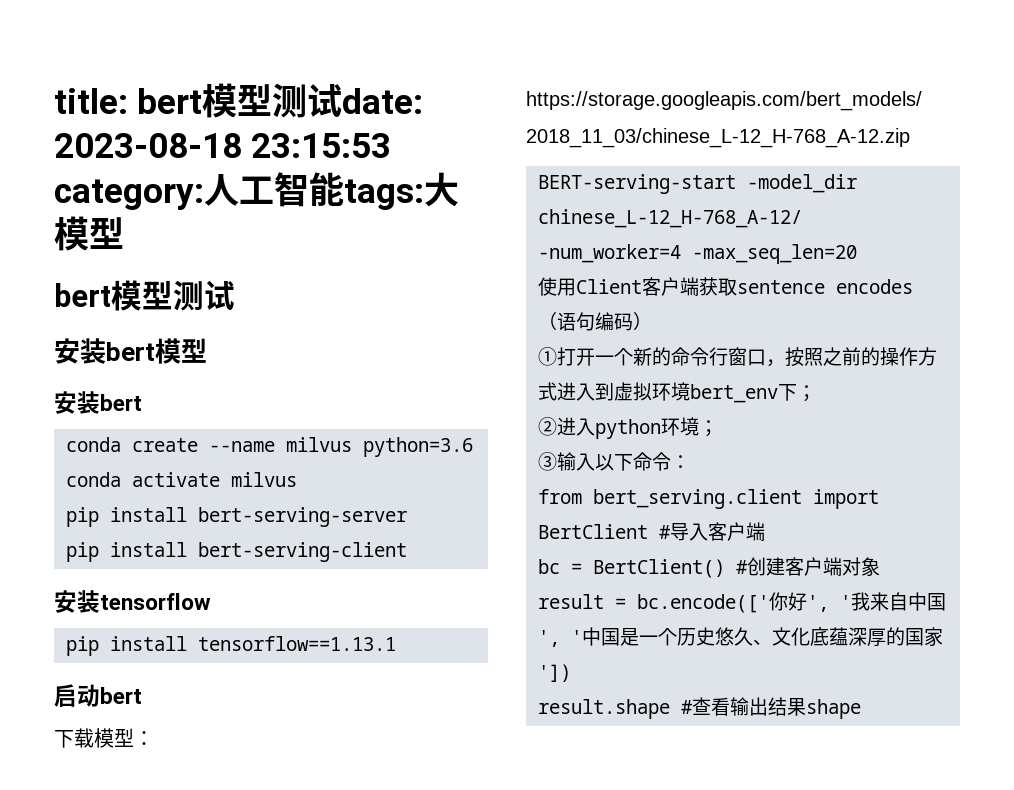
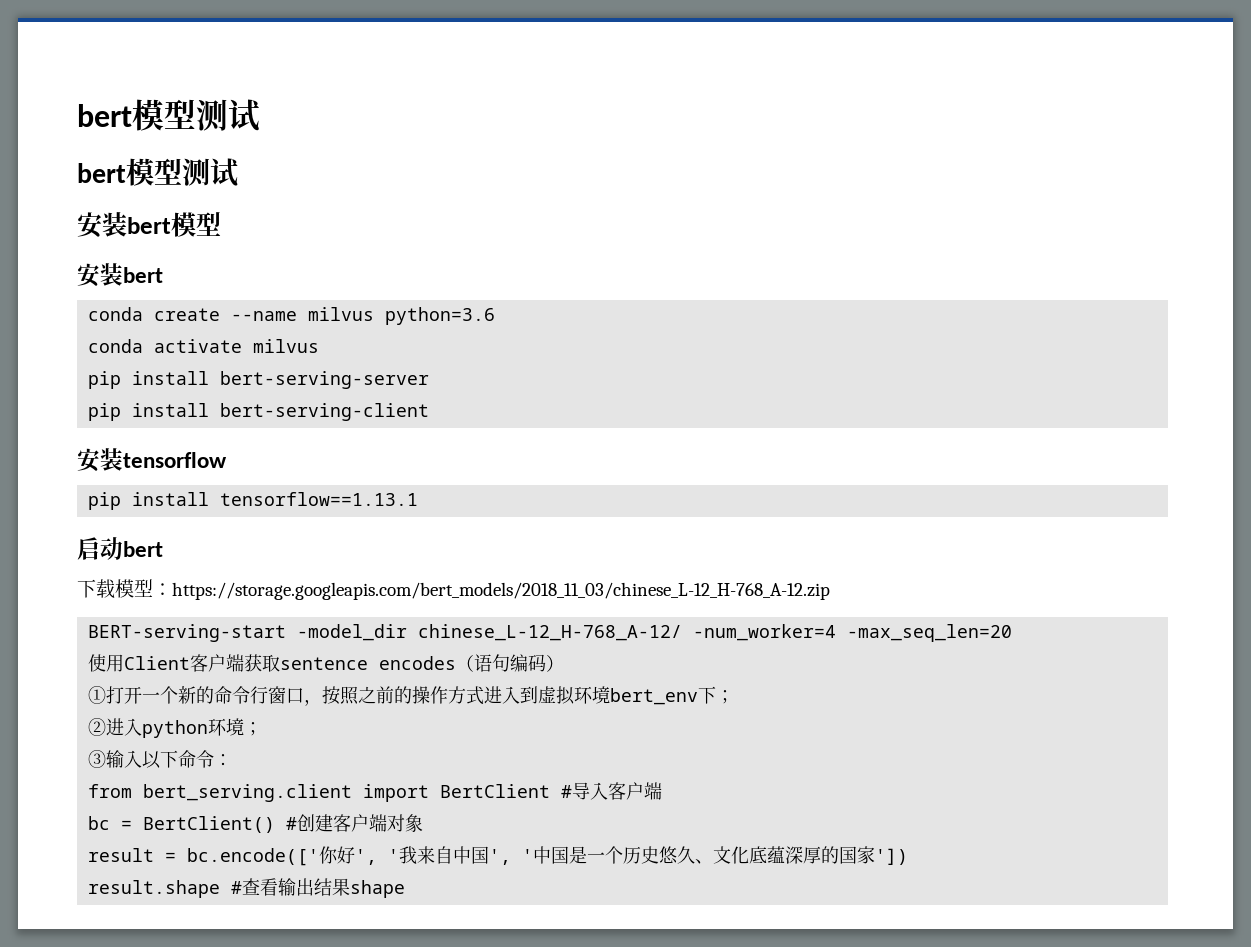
[54,83,424,118] [54,133,392,158] [54,172,459,210] [54,216,124,251] title: bert模型测试date: 2023-08-18 23:15:53 category:人工智能tags:大模型 -> [77,99,260,132] bert模型测试

